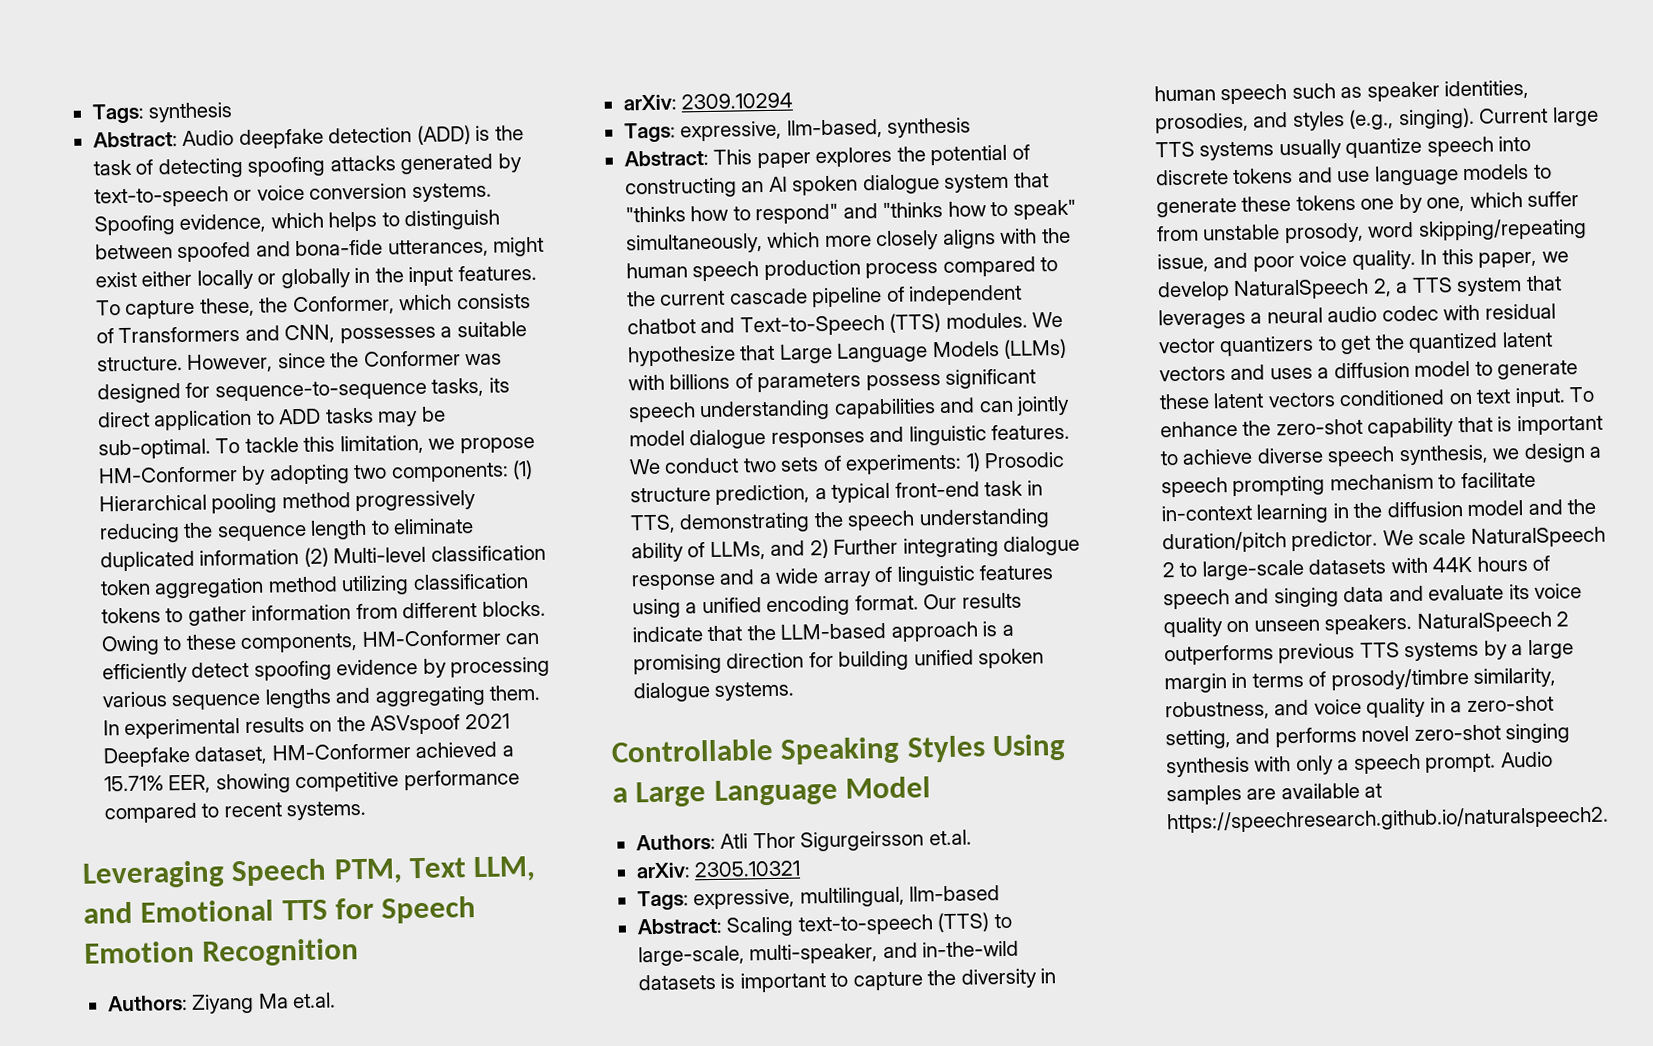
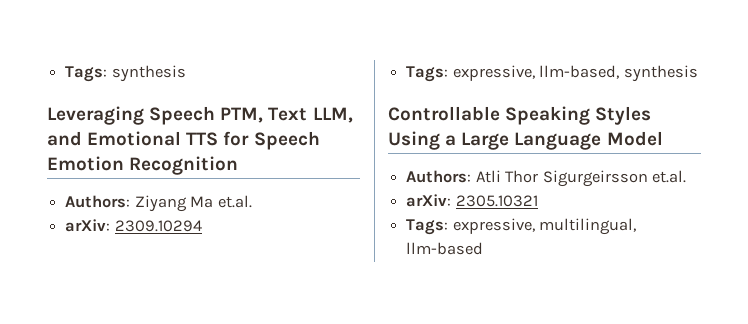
[92,125,524,150] [92,153,522,179] [93,182,492,208] [93,209,501,236] [94,236,545,263] [94,264,537,290] [95,293,531,319] [95,321,527,344] [96,350,503,373] [96,377,510,404] [97,406,446,431] [97,434,535,460] [97,460,534,485] [98,489,477,514] [98,518,475,544] [99,544,546,572] [99,573,529,599] [100,600,546,626] [100,629,541,656] [101,656,551,684] [101,684,541,711] [102,713,510,740] [102,741,514,768] [103,769,520,794] [103,800,367,824] // Abstract: Audio deepfake detection (ADD) is the task of detecting spoofing attacks generated by text-to-speech or voice conversion systems. Spoofing evidence, which helps to distinguish between spoofed and bona-fide utterances, might exist either locally or globally in the input features. To capture these, the Conformer, which consists of Transformers and CNN, possesses a suitable structure. However, since the Conformer was designed for sequence-to-sequence tasks, its direct application to ADD tasks may be sub-optimal. To tackle this limitation, we propose HM-Conformer by adopting two components: (1) Hierarchical pooling method progressively reducing the sequence length to eliminate duplicated information (2) Multi-level classification token aggregation method utilizing classification tokens to gather information from different blocks. Owing to these components, HM-Conformer can efficiently detect spoofing evidence by processing various sequence lengths and aggregating them. In experimental results on the ASVspoof 2021 Deepfake dataset, HM-Conformer achieved a 15.71% EER, showing competitive performance compared to recent systems. -> (186, 73) none
[623,144,1030,169] [624,172,1049,199] [624,199,1076,225] [625,227,1071,255] [625,256,1059,282] [626,284,1023,308] [626,311,1064,337] [626,338,1068,367] [627,368,1037,393] [627,395,1071,423] [628,423,1071,450] [628,451,1066,475] [629,480,1043,505] [629,508,1050,534] [630,535,1081,563] [630,564,1054,591] [631,592,1022,619] [631,621,1014,643] [632,648,1045,675] [632,681,796,703] // Abstract: This paper explores the potential of constructing an AI spoken dialogue system that "thinks how to respond" and "thinks how to speak" simultaneously, which more closely aligns with the human speech production process compared to the current cascade pipeline of independent chatbot and Text-to-Speech (TTS) modules. We hypothesize that Large Language Models (LLMs) with billions of parameters possess significant speech understanding capabilities and can jointly model dialogue responses and linguistic features. We conduct two sets of experiments: 1) Prosodic structure prediction, a typical front-end task in TTS, demonstrating the speech understanding ability of LLMs, and 2) Further integrating dialogue response and a wide array of linguistic features using a unified encoding format. Our results indicate that the LLM-based approach is a promising direction for building unified spoken dialogue systems. -> (698, 73) none
[636,912,1012,937] [637,940,1020,967] [637,968,1057,993] [1153,79,1530,105] [1154,106,1599,134] [1154,135,1532,161] [1155,163,1552,186] [1155,191,1580,218] [1155,217,1587,244] [1156,248,1569,273] [1156,275,1562,302] [1157,303,1556,330] [1157,331,1553,357] [1158,360,1579,382] [1158,386,1596,410] [1159,414,1603,438] [1159,443,1602,467] [1160,471,1536,498] [1160,498,1597,524] [1161,526,1606,554] [1161,555,1551,581] [1162,583,1583,610] [1162,611,1570,638] [1163,639,1574,666] [1163,667,1557,694] [1164,695,1554,721] [1164,723,1571,750] [1165,751,1553,778] [1165,782,1383,806] [1166,805,1609,834] // Abstract: Scaling text-to-speech (TTS) to large-scale, multi-speaker, and in-the-wild datasets is important to capture the diversity in human speech such as speaker identities, prosodies, and styles (e.g., singing). Current large TTS systems usually quantize speech into discrete tokens and use language models to generate these tokens one by one, which suffer from unstable prosody, word skipping/repeating issue, and poor voice quality. In this paper, we develop NaturalSpeech 2, a TTS system that leverages a neural audio codec with residual vector quantizers to get the quantized latent vectors and uses a diffusion model to generate these latent vectors conditioned on text input. To enhance the zero-shot capability that is important to achieve diverse speech synthesis, we design a speech prompting mechanism to facilitate in-context learning in the diffusion model and the duration/pitch predictor. We scale NaturalSpeech 2 to large-scale datasets with 44K hours of speech and singing data and evaluate its voice quality on unseen speakers. NaturalSpeech 2 outperforms previous TTS systems by a large margin in terms of prosody/timbre similarity, robustness, and voice quality in a zero-shot setting, and performs novel zero-shot singing synthesis with only a speech prompt. Audio samples are available at https://speechresearch.github.io/naturalspeech2. -> (484, 248) none

